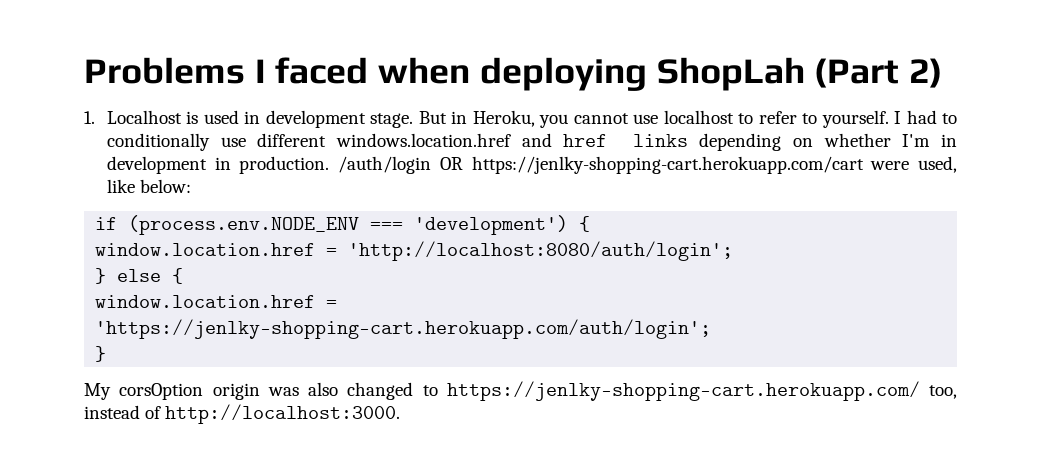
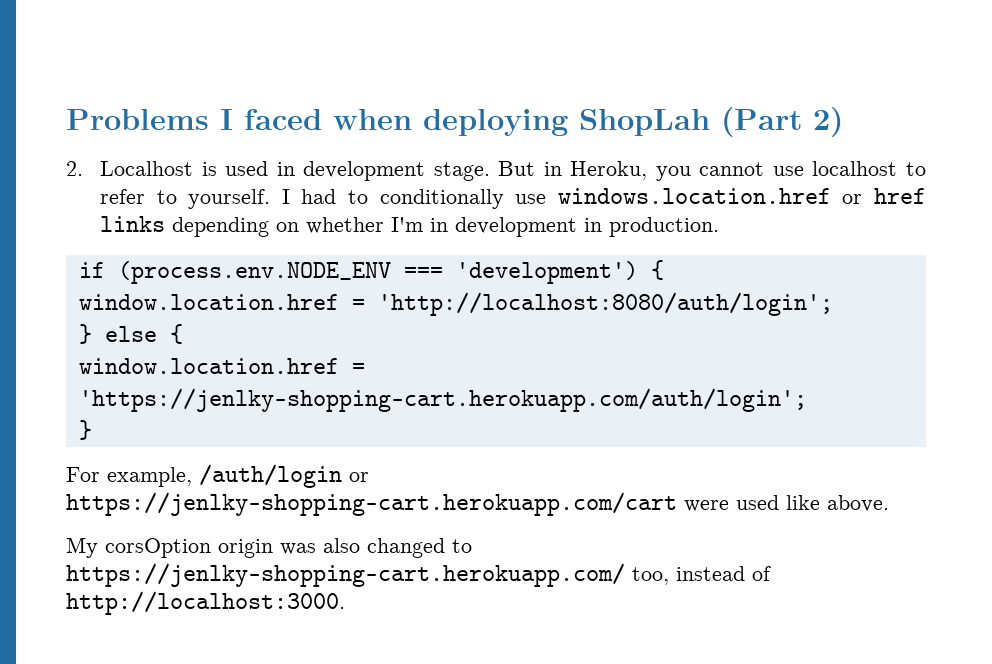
[84,111,95,124] 1. -> [66,161,83,176] 2.
[257,133,552,147] different windows.location.href and -> [557,188,863,204] windows.location.href or
[338,156,957,174] [106,179,192,193] /auth/login OR https://jenlky-shopping-cart.herokuapp.com/cart were used, like below: -> (720, 227) none
(107, 354) none -> [66,464,369,488] [66,492,889,516] // For example, /auth/login or https://jenlky-shopping-cart.herokuapp.com/cart were used like above.

